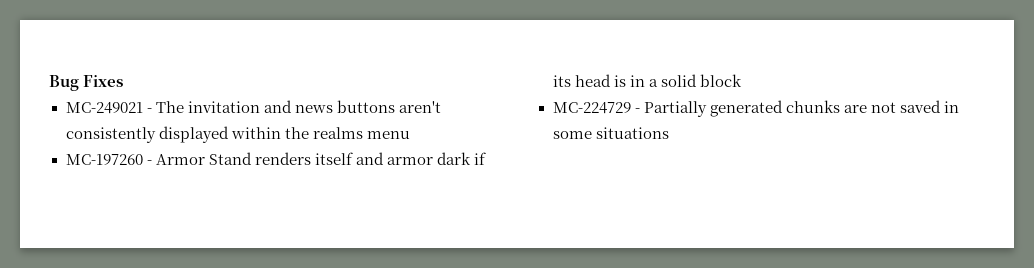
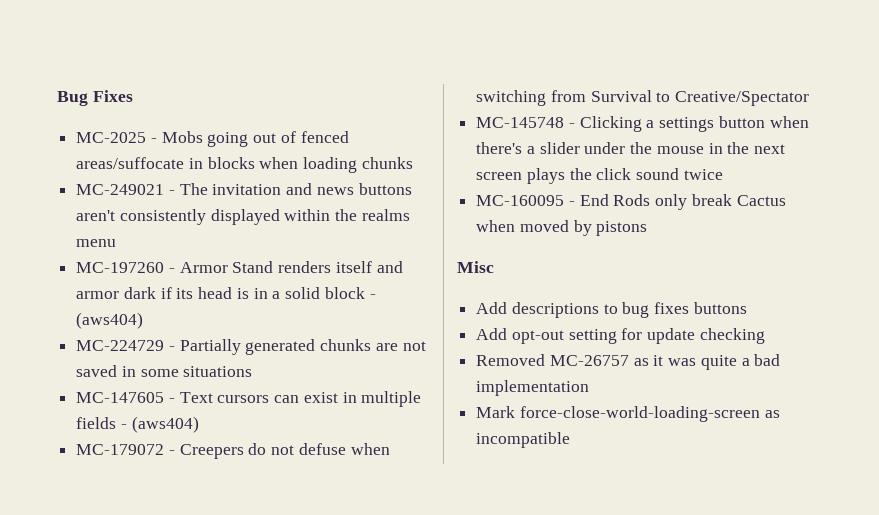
(124, 81) none -> [76,131,349,147] [76,157,413,173] // MC-2025 - Mobs going out of fenced areas/suffocate in blocks when loading chunks
(742, 80) none -> [369,294,376,299] [76,312,144,329] - (aws404)
(669, 133) none -> [76,391,422,407] [76,416,199,433] [76,443,390,459] [476,90,810,106] [476,116,809,132] [476,142,786,154] [476,168,723,184] [476,194,786,210] [476,220,648,236] [457,261,494,273] [476,302,747,318] [476,328,765,344] [476,354,781,370] [476,380,590,396] [476,406,780,422] [476,432,571,448] // MC-147605 - Text cursors can exist in multiple fields - (aws404) // MC-179072 - Creepers do not defuse when switching from Survival to Creative/Spectator // MC-145748 - Clicking a settings button when there's a slider under the mouse in the next screen plays the click sound twice // MC-160095 - End Rods only break Cactus when moved by pistons // Misc // Add descriptions to bug fixes buttons // Add opt-out setting for update checking // Removed MC-26757 as it was quite a bad implementation // Mark force-close-world-loading-screen as incompatible

